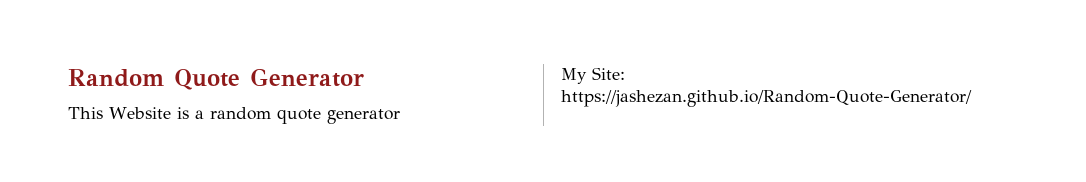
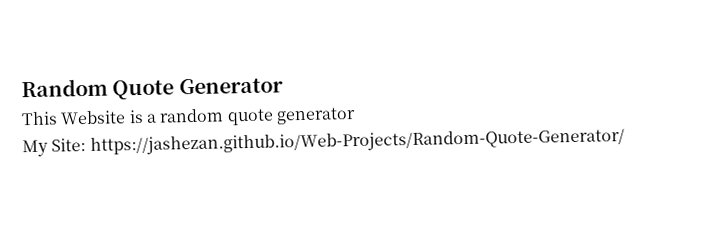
[561,90,972,107] https://jashezan.github.io/Random-Quote-Generator/ -> [89,128,625,156] https://jashezan.github.io/Web-Projects/Random-Quote-Generator/

